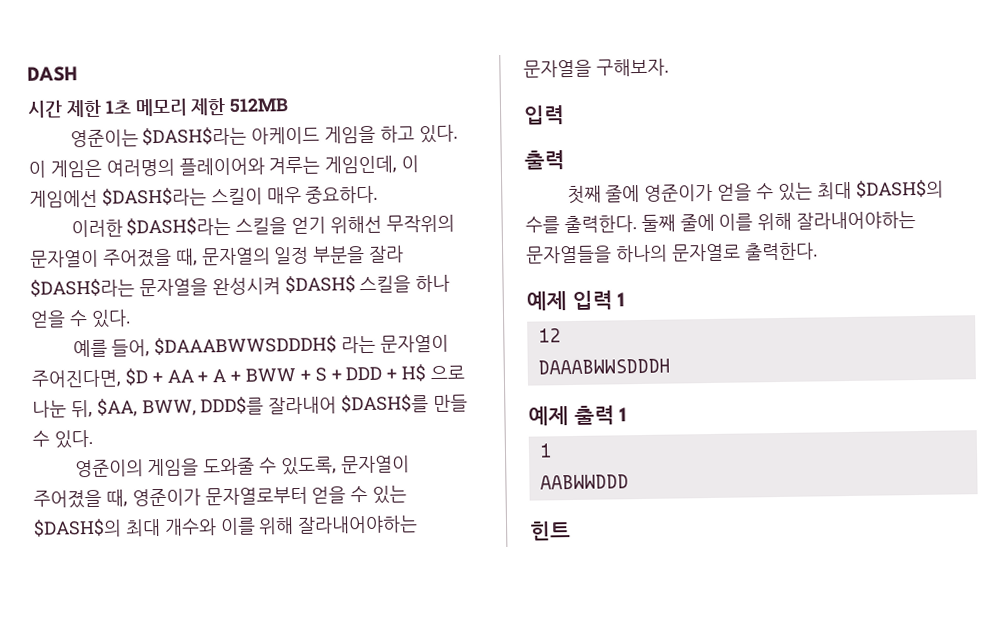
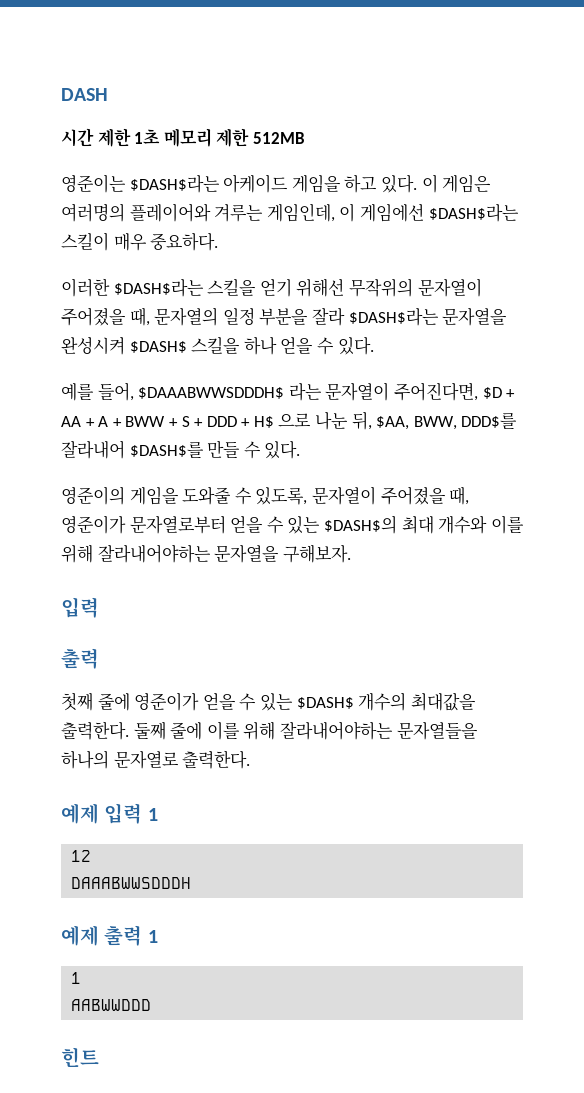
[816,179,944,200] [525,216,560,234] 최대 $DASH$의 수를 -> [296,692,476,711] $DASH$ 개수의 최대값을

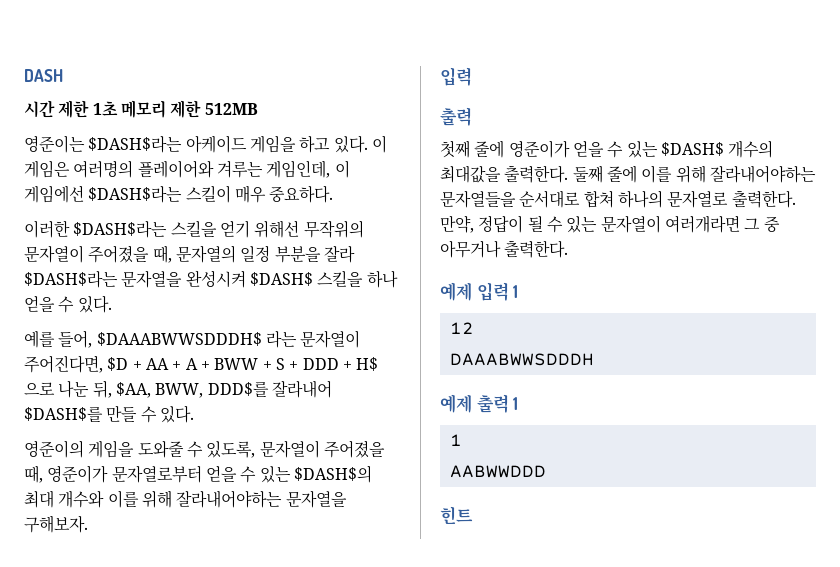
(478, 731) none -> [519,190,614,208] 순서대로 합쳐
(251, 759) none -> [440,215,780,233] [440,240,569,258] 만약, 정답이 될 수 있는 문자열이 여러개라면 그 중 아무거나 출력한다.

